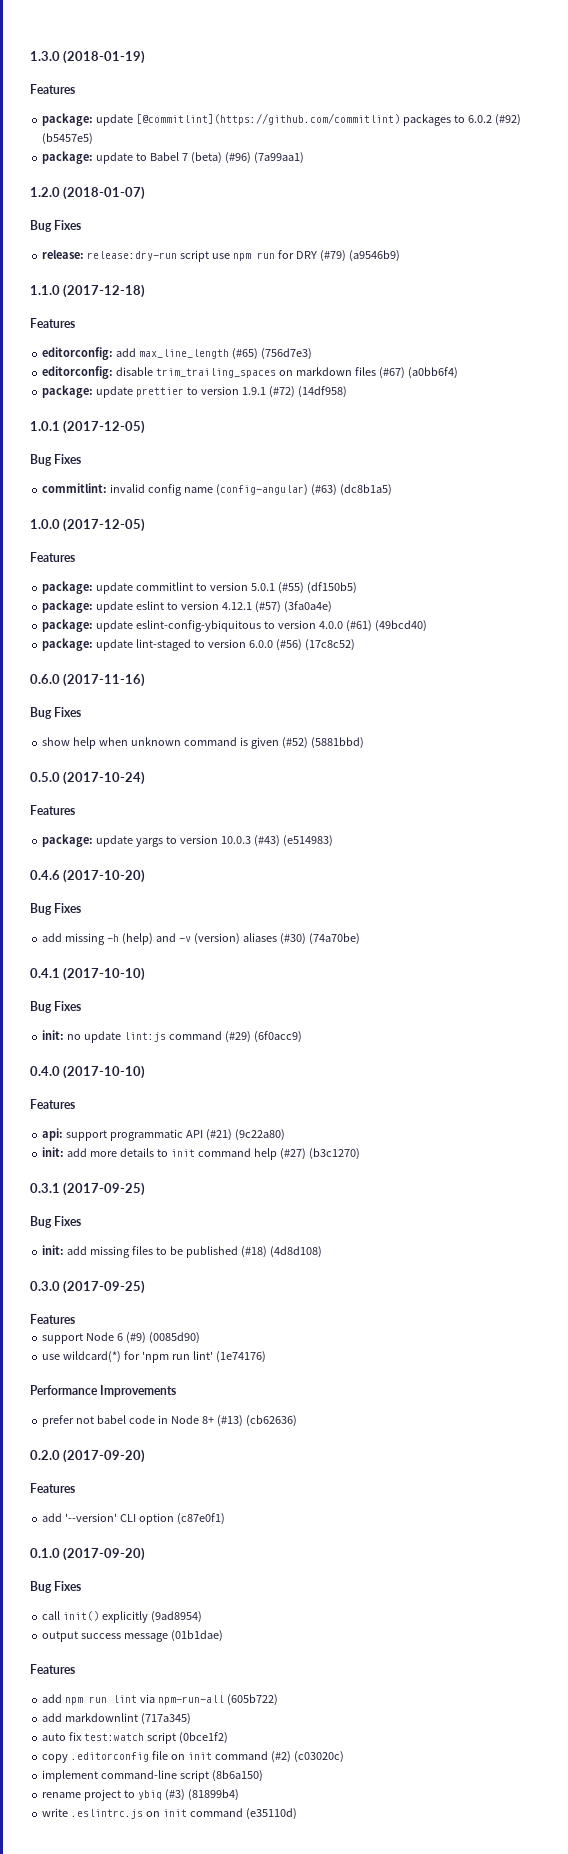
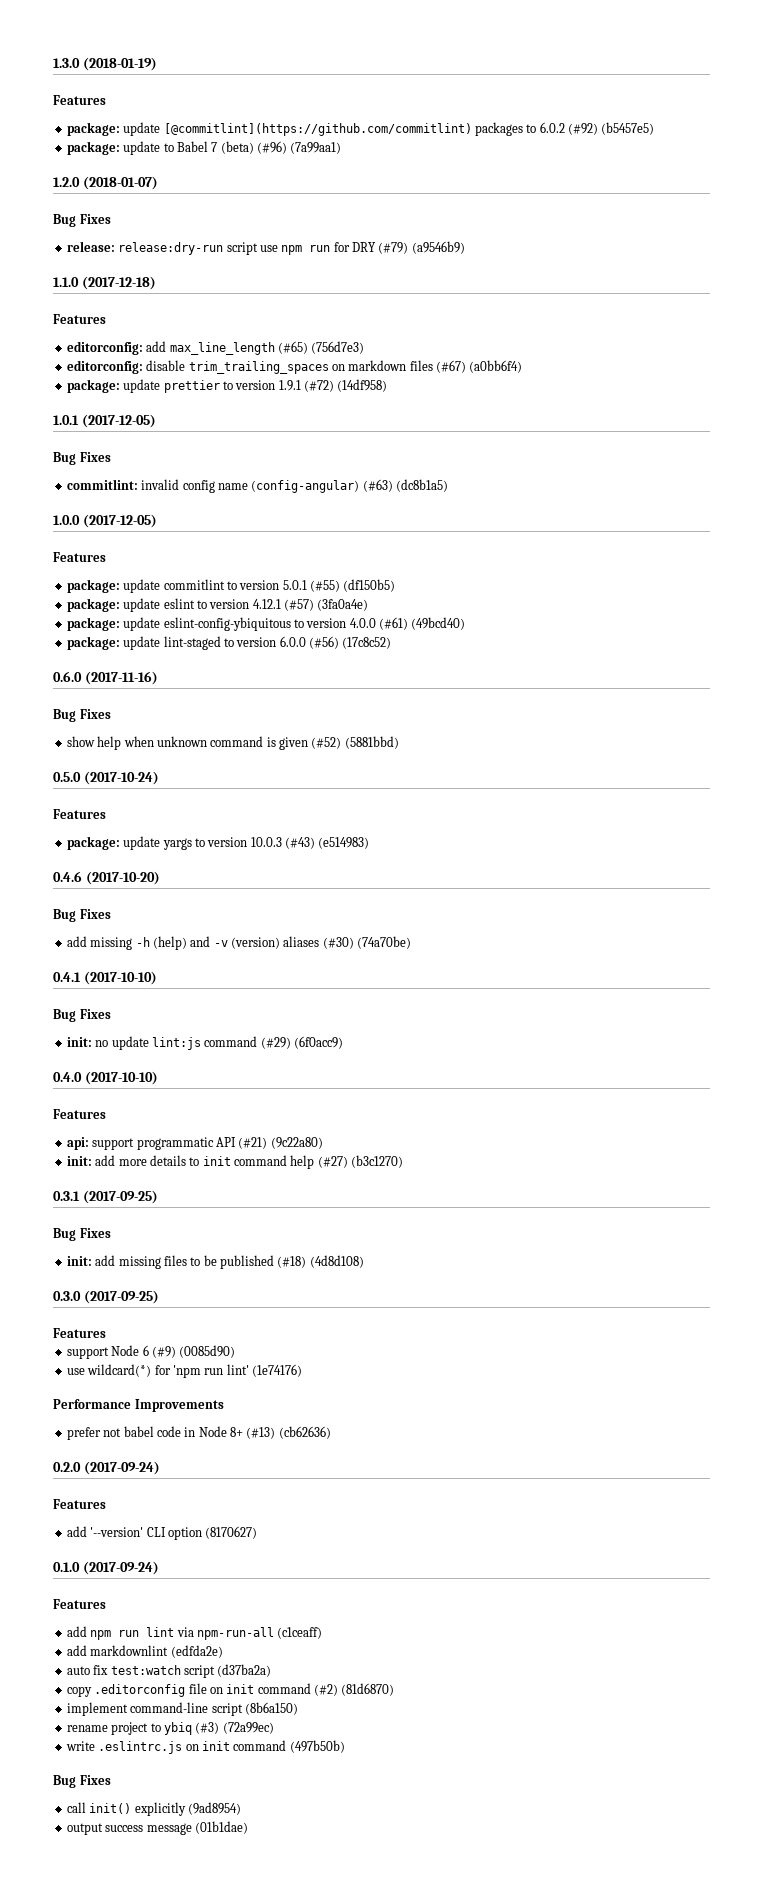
[63,1449,146,1463] (2017-09-20) -> [83,1461,160,1475] (2017-09-24)
[176,1513,225,1525] (c87e0f1) -> [205,1526,258,1539] (8170627)
[63,1547,146,1561] (2017-09-20) -> [82,1561,159,1575] [53,1599,106,1609] [66,1626,323,1640] [66,1645,223,1658] [66,1664,272,1678] [66,1683,395,1697] [66,1702,298,1716] [66,1722,274,1735] [65,1740,345,1754] (2017-09-24) // Features // add npm run lint via npm-run-all (c1ceaff) // add markdownlint (edfda2e) // auto fix test:watch script (d37ba2a) // copy .editorconfig file on init command (#2) (81d6870) // implement command-line script (8b6a150) // rename project to ybiq (#3) (72a99ec) // write .eslintrc.js on init command (497b50b)
[30,1664,75,1674] [42,1694,278,1706] [42,1713,192,1725] [42,1732,228,1744] [42,1751,344,1763] [42,1770,264,1782] [42,1789,239,1801] [42,1808,297,1820] // Features // add npm run lint via npm-run-all (605b722) // add markdownlint (717a345) // auto fix test:watch script (0bce1f2) // copy .editorconfig file on init command (#2) (c03020c) // implement command-line script (8b6a150) // rename project to ybiq (#3) (81899b4) // write .eslintrc.js on init command (e35110d) -> (248, 1827) none

